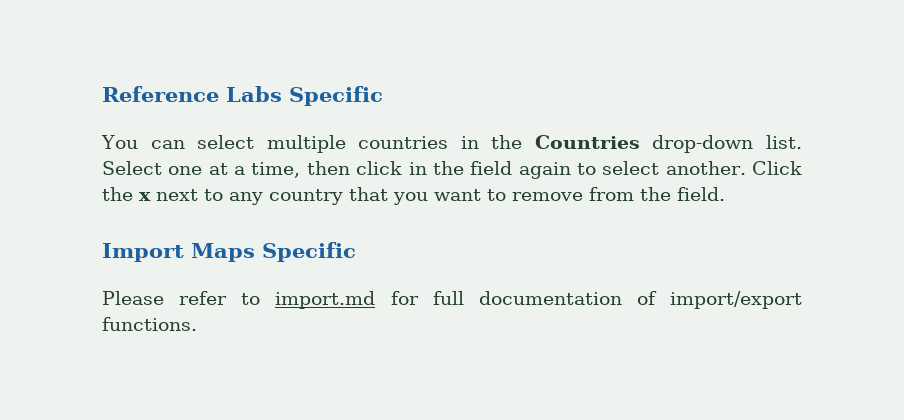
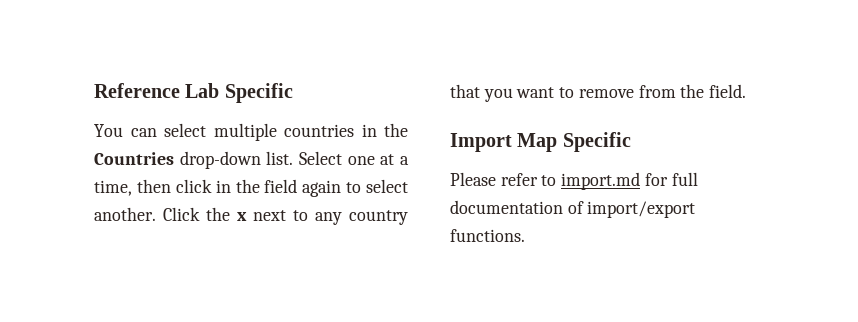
[226,86,282,102] Labs -> [185,83,220,98] Lab
[191,243,255,262] Maps -> [517,133,558,152] Map

